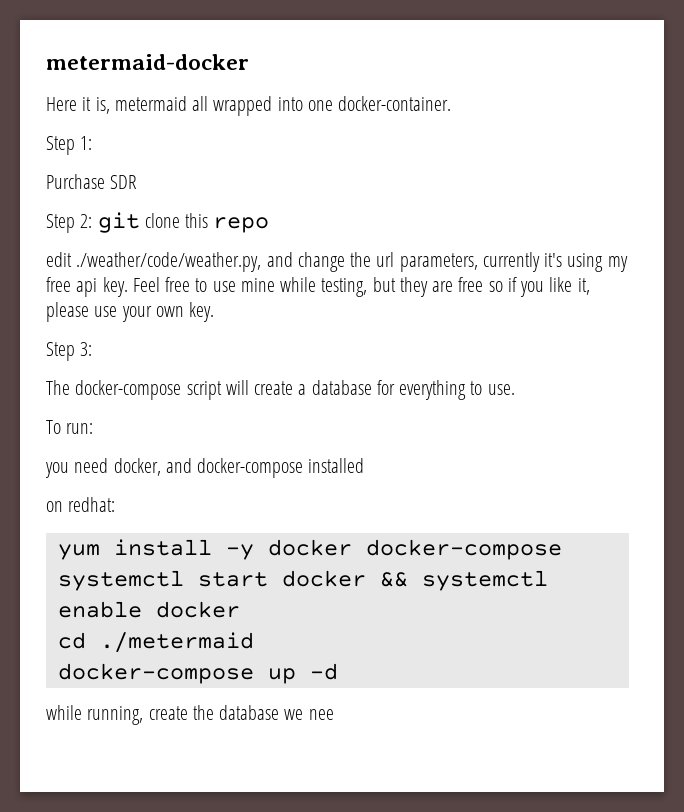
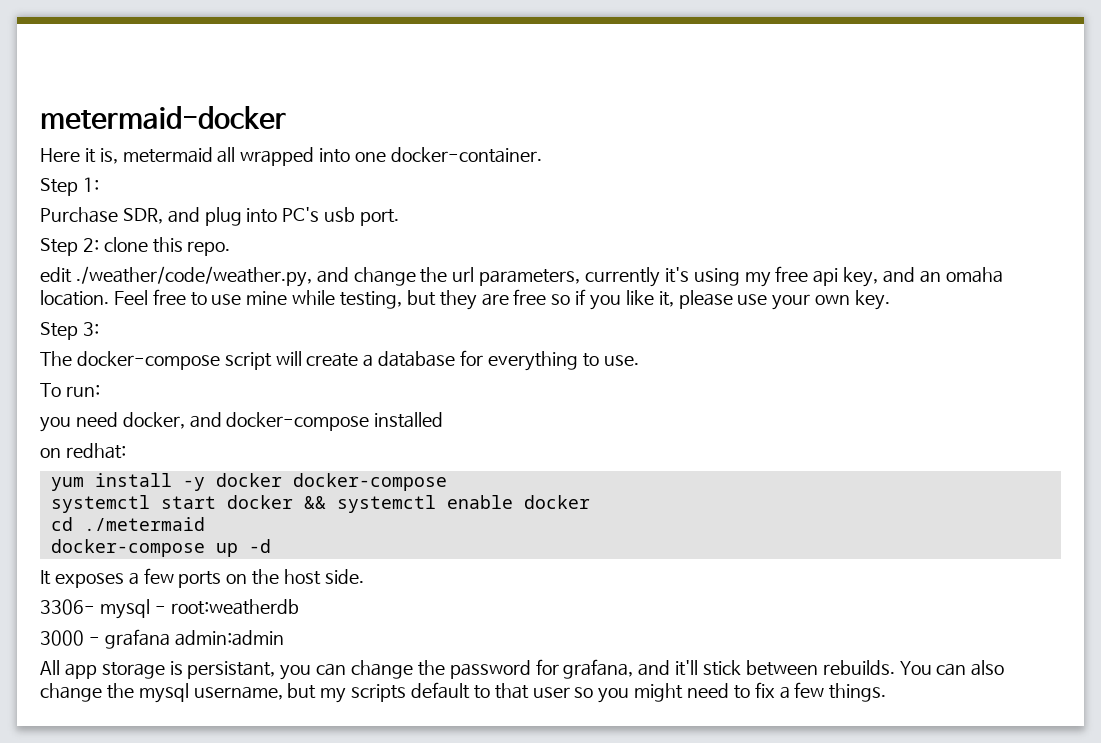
[110,175,138,189] SDR -> [122,207,399,226] SDR, and plug into PC's usb port.
[97,212,140,233] git -> (99, 245) none
[213,217,270,233] repo -> [187,241,231,256] repo.
[102,277,128,297] key. -> [843,267,1003,287] [40,290,109,306] key, and an omaha location.
[46,705,334,725] while running, create the database we nee -> [40,568,364,588] [40,599,299,619] [40,629,284,649] [40,659,1005,680] [40,682,887,703] It exposes a few ports on the host side. // 3306- mysql - root:weatherdb // 3000 - grafana admin:admin // All app storage is persistant, you can change the password for grafana, and it'll stick between rebuilds. You can also change the mysql username, but my scripts default to that user so you might need to fix a few things.

